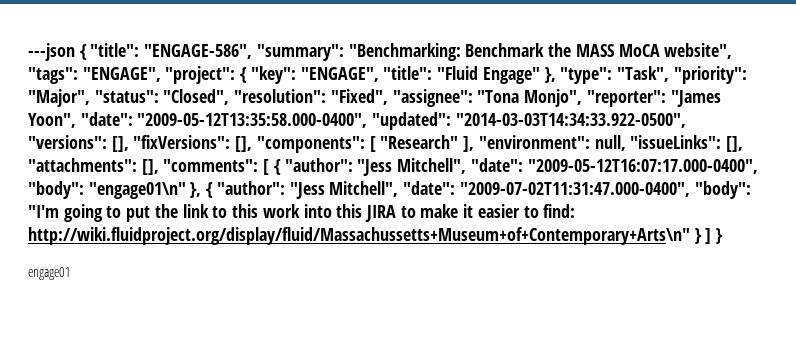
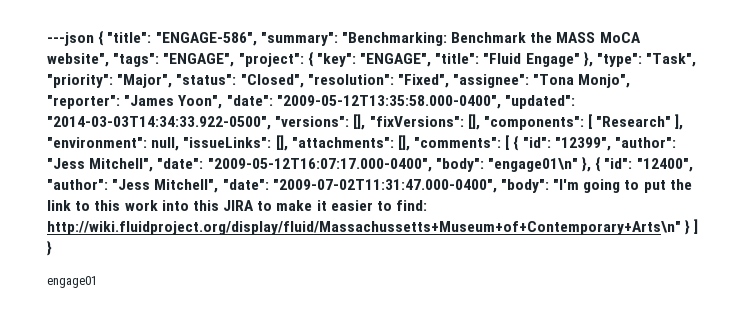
(281, 167) none -> [522,137,611,151] "id": "12399",
(214, 190) none -> [604,158,693,172] "id": "12400",

